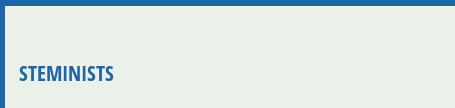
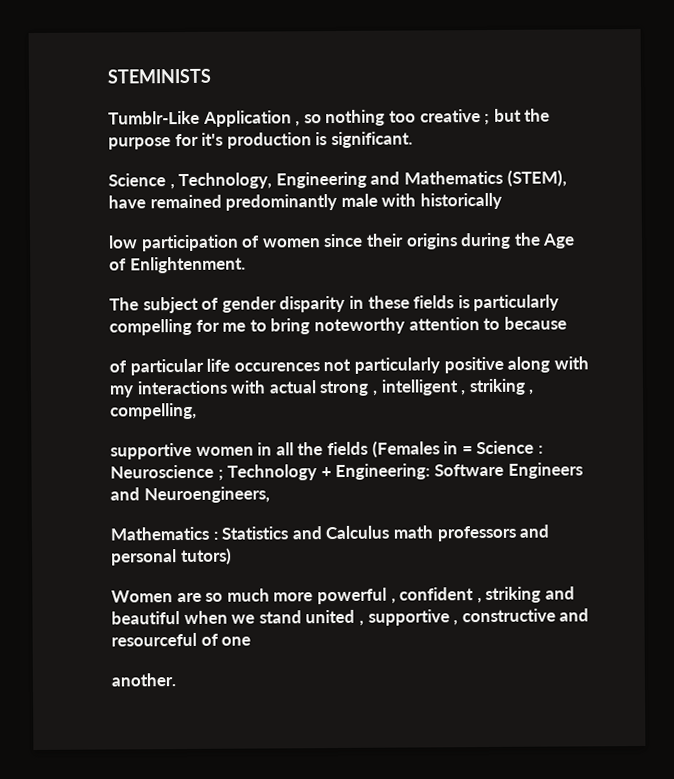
(114, 73) none -> [108,108,551,127] [108,131,413,150] [108,169,567,190] [108,192,502,211] [108,232,576,252] [109,256,246,274] [109,294,560,314] [109,316,567,336] [109,356,589,376] [109,378,535,398] [110,402,197,420] [110,440,543,460] [110,462,583,481] [110,486,270,504] [110,524,550,542] [111,547,232,566] [111,586,575,605] [111,608,590,626] [111,632,252,647] [111,673,176,687] // Tumblr-Like Application , so nothing too creative ; but the purpose for it's production is significant. // Science , Technology, Engineering and Mathematics (STEM), have remained predominantly male with historically // low participation of women since their origins during the Age of Enlightenment. // The subject of gender disparity in these fields is particularly compelling for me to bring noteworthy attention to because // of particular life occurences not particularly positive along with my interactions with actual strong , intelligent , striking , compelling, // supportive women in all the fields (Females in = Science : Neuroscience ; Technology + Engineering: Software Engineers and Neuroengineers, // Mathematics : Statistics and Calculus math professors and personal tutors) // Women are so much more powerful , confident , striking and beautiful when we stand united , supportive , constructive and resourceful of one // another.

